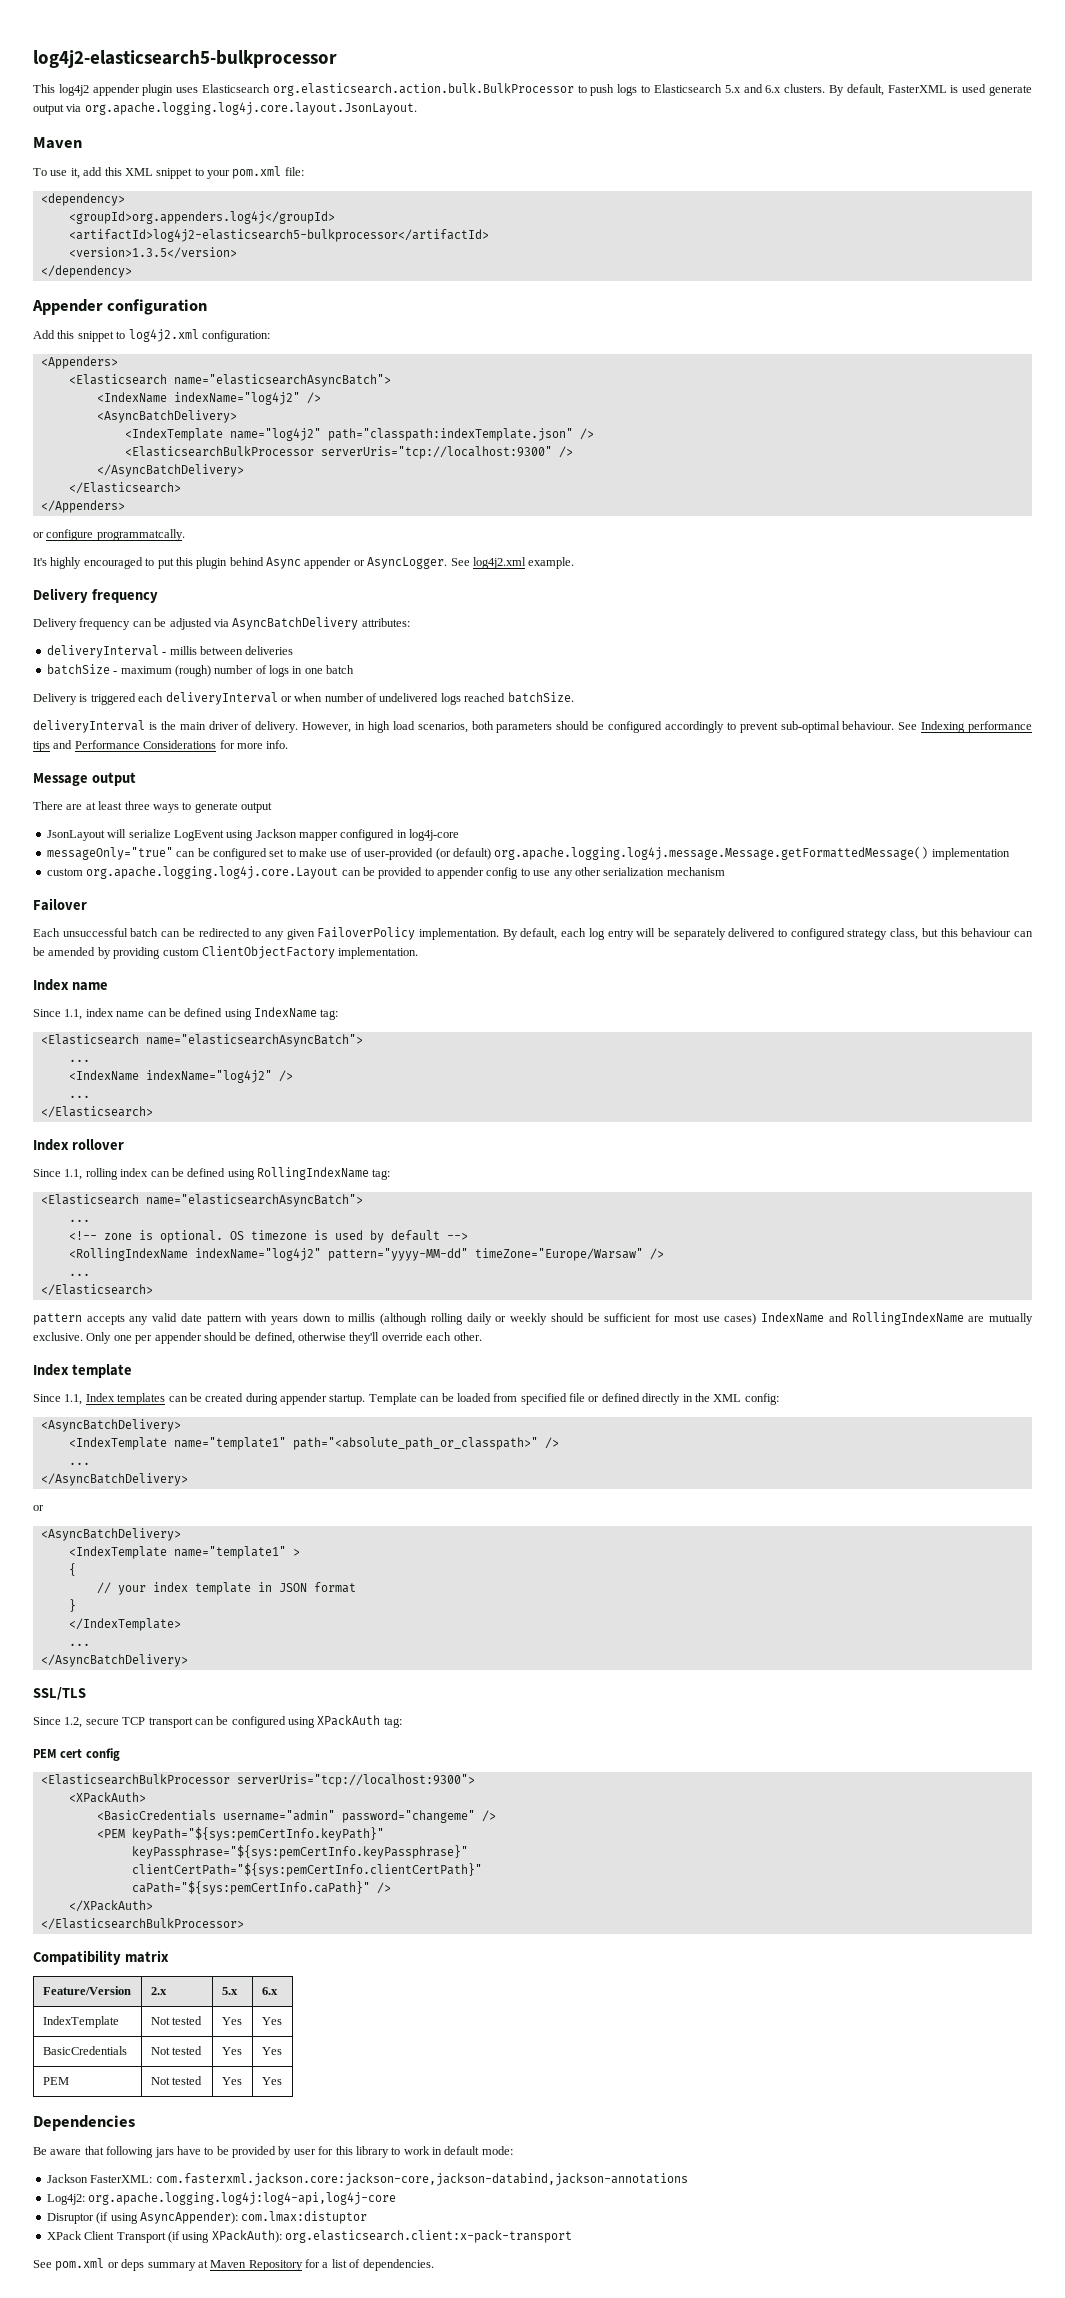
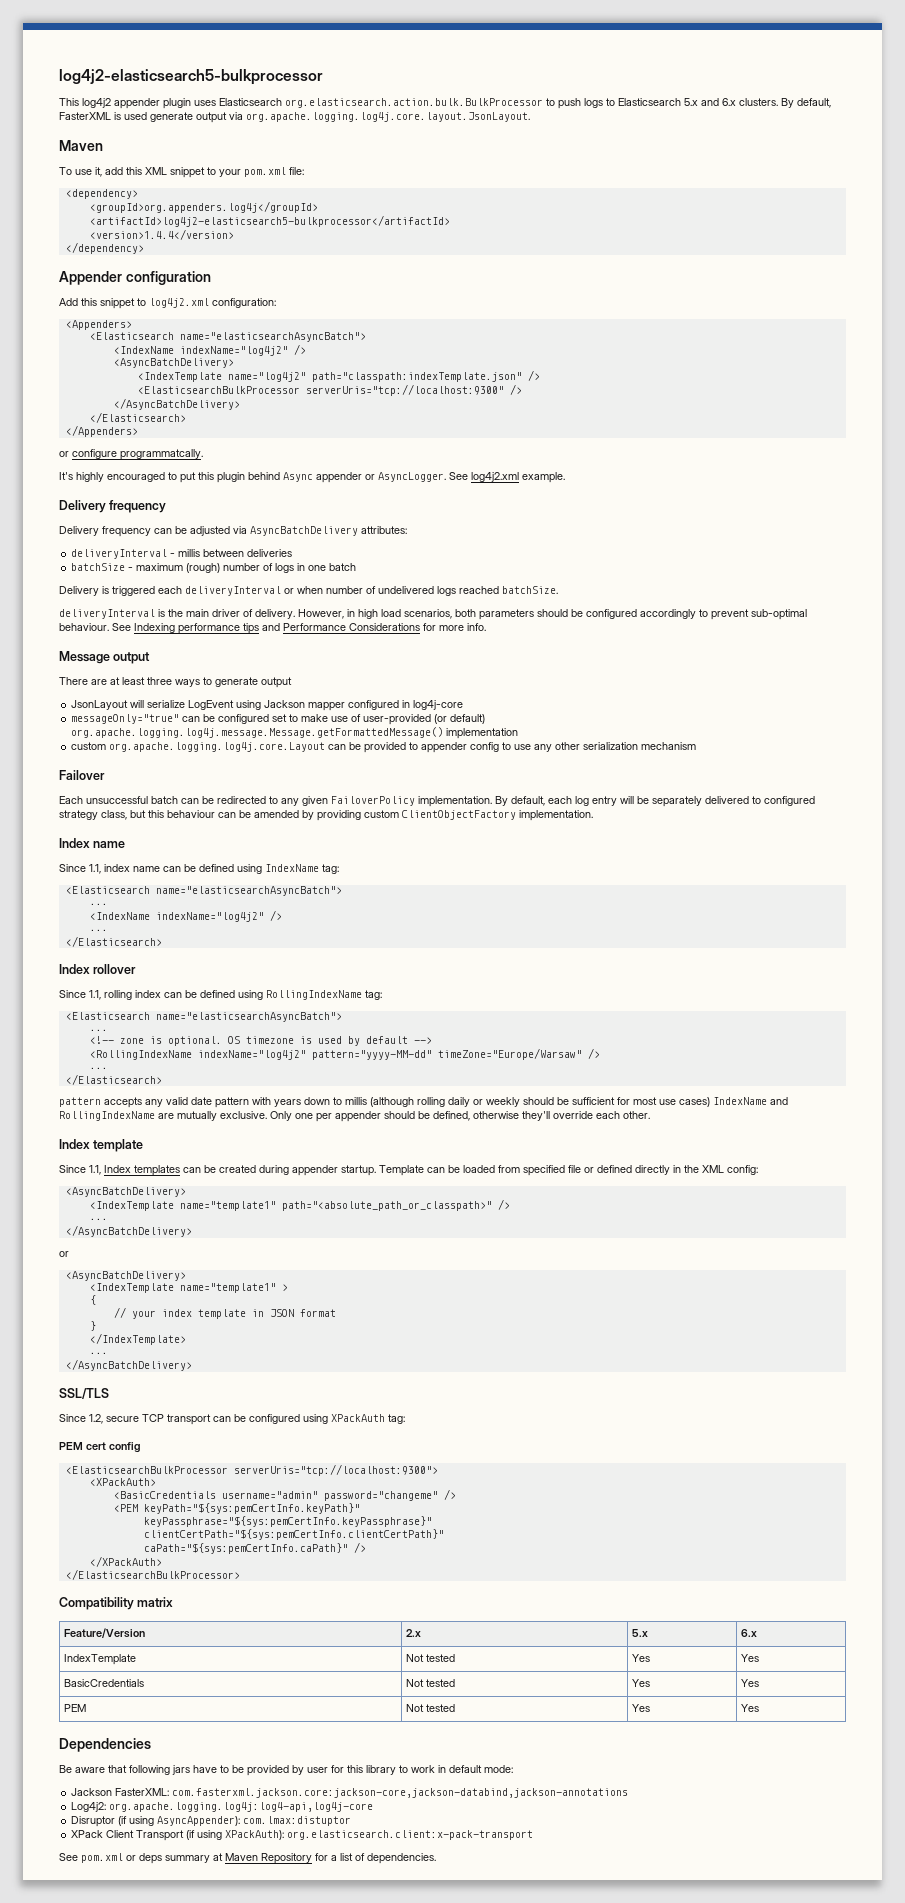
[68,247,237,259] <version>1.3.5</version> -> [89,229,234,240] <version>1.4.4</version>

